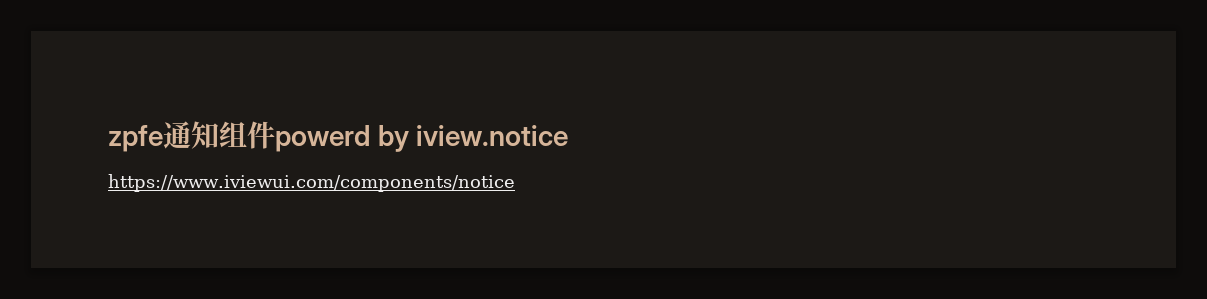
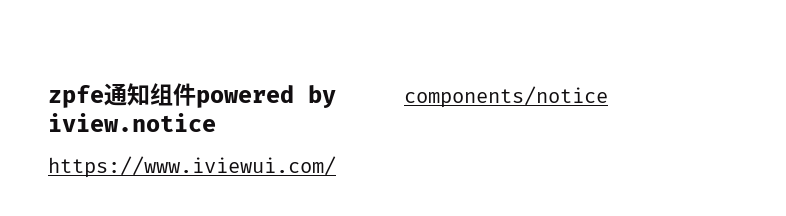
[275,125,370,152] powerd -> [196,85,294,108] powered

